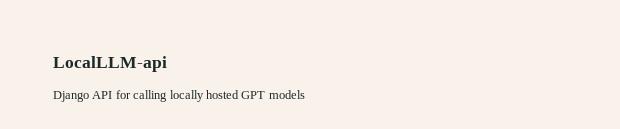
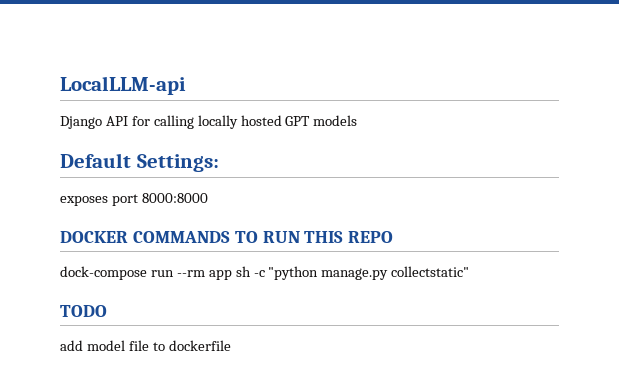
(305, 94) none -> [60,153,219,172] [60,193,208,206] [60,231,394,243] [60,266,470,280] [60,305,107,317] [60,340,231,351] // Default Settings: // exposes port 8000:8000 // DOCKER COMMANDS TO RUN THIS REPO // dock-compose run --rm app sh -c "python manage.py collectstatic" // TODO // add model file to dockerfile

